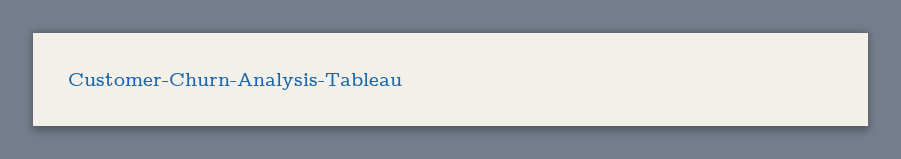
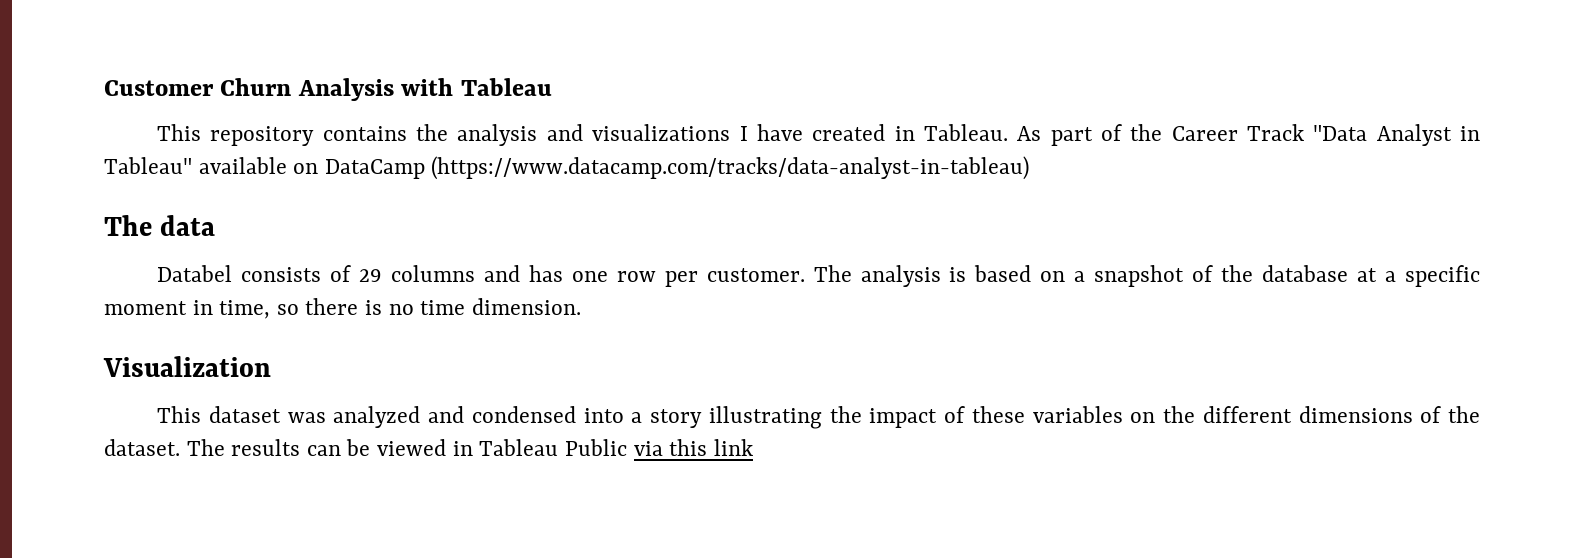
[68,73,402,90] Customer-Churn-Analysis-Tableau -> [104,78,552,101] [157,124,1481,146] [104,156,1030,180] [104,215,216,236] [157,265,1480,287] [104,298,581,319] [103,356,271,377] [157,406,1480,429] [104,439,753,456] Customer Churn Analysis with Tableau // This repository contains the analysis and visualizations I have created in Tableau. As part of the Career Track "Data Analyst in Tableau" available on DataCamp (https://www.datacamp.com/tracks/data-analyst-in-tableau) // The data // Databel consists of 29 columns and has one row per customer. The analysis is based on a snapshot of the database at a specific moment in time, so there is no time dimension. // Visualization // This dataset was analyzed and condensed into a story illustrating the impact of these variables on the different dimensions of the dataset. The results can be viewed in Tableau Public via this link

